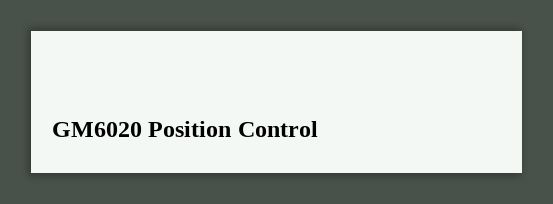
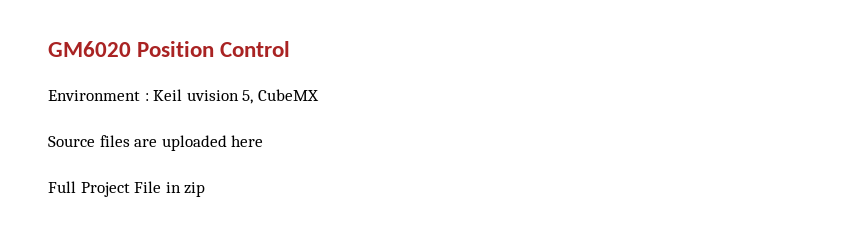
(318, 129) none -> [48,89,319,104] [48,135,264,151] [48,181,206,197] // Environment : Keil uvision 5, CubeMX // Source files are uploaded here // Full Project File in zip

